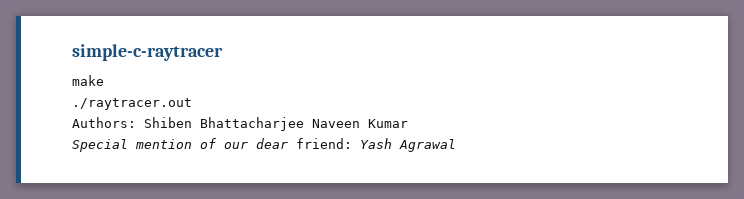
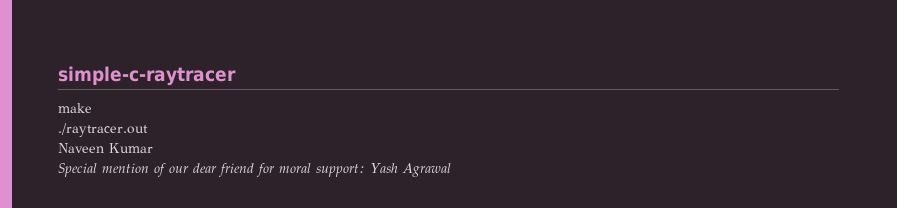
[72,117,304,131] Authors: Shiben Bhattacharjee -> (148, 130) none
[296,138,352,149] friend: -> [218,163,365,177] friend for moral support:

